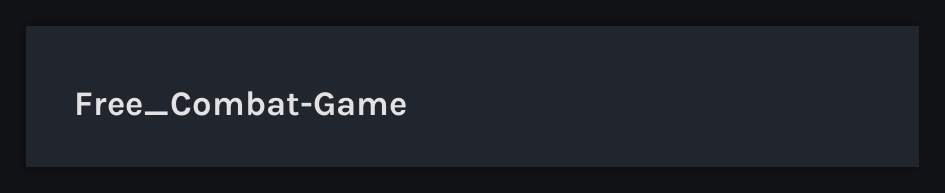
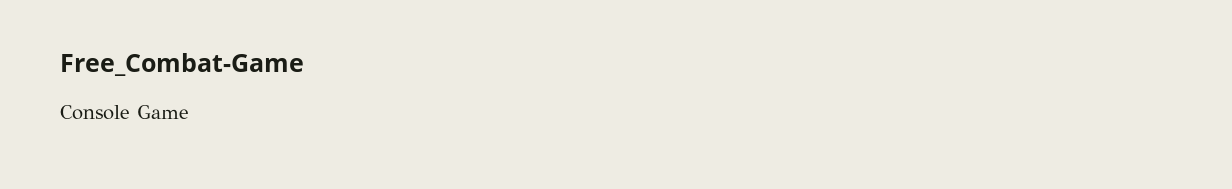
(407, 103) none -> [60,105,189,120] // Console Game

